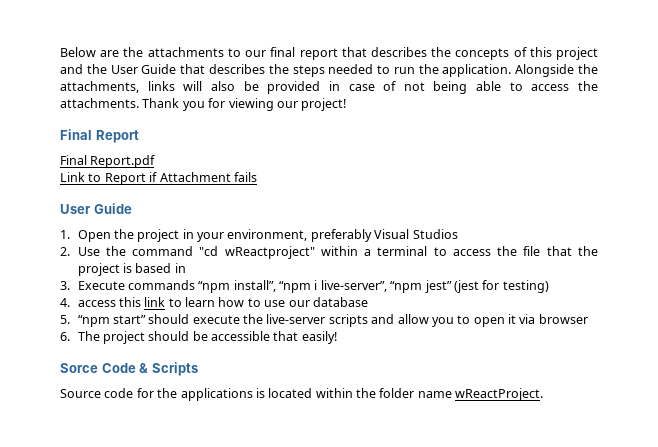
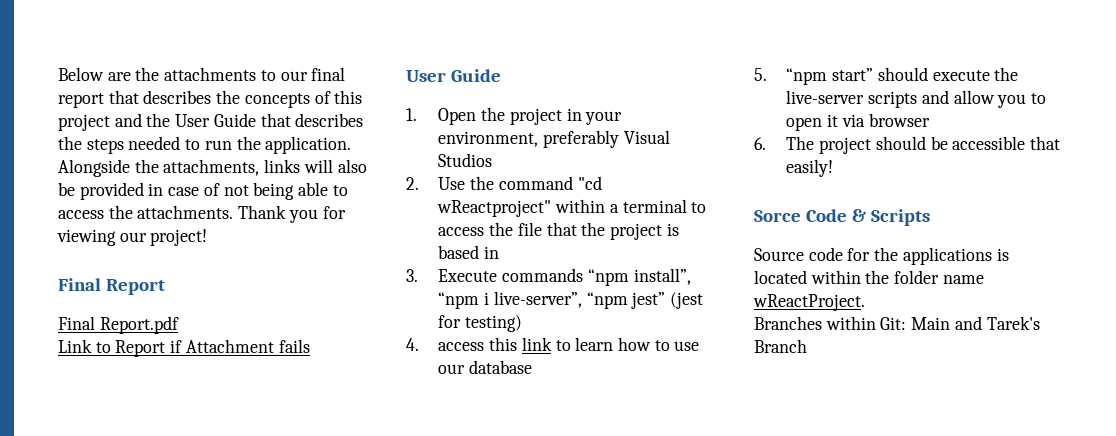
(544, 394) none -> [754,316,1040,330] [754,339,807,353] // Branches within Git: Main and Tarek's Branch

